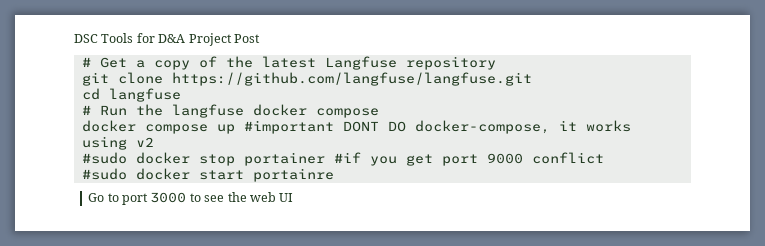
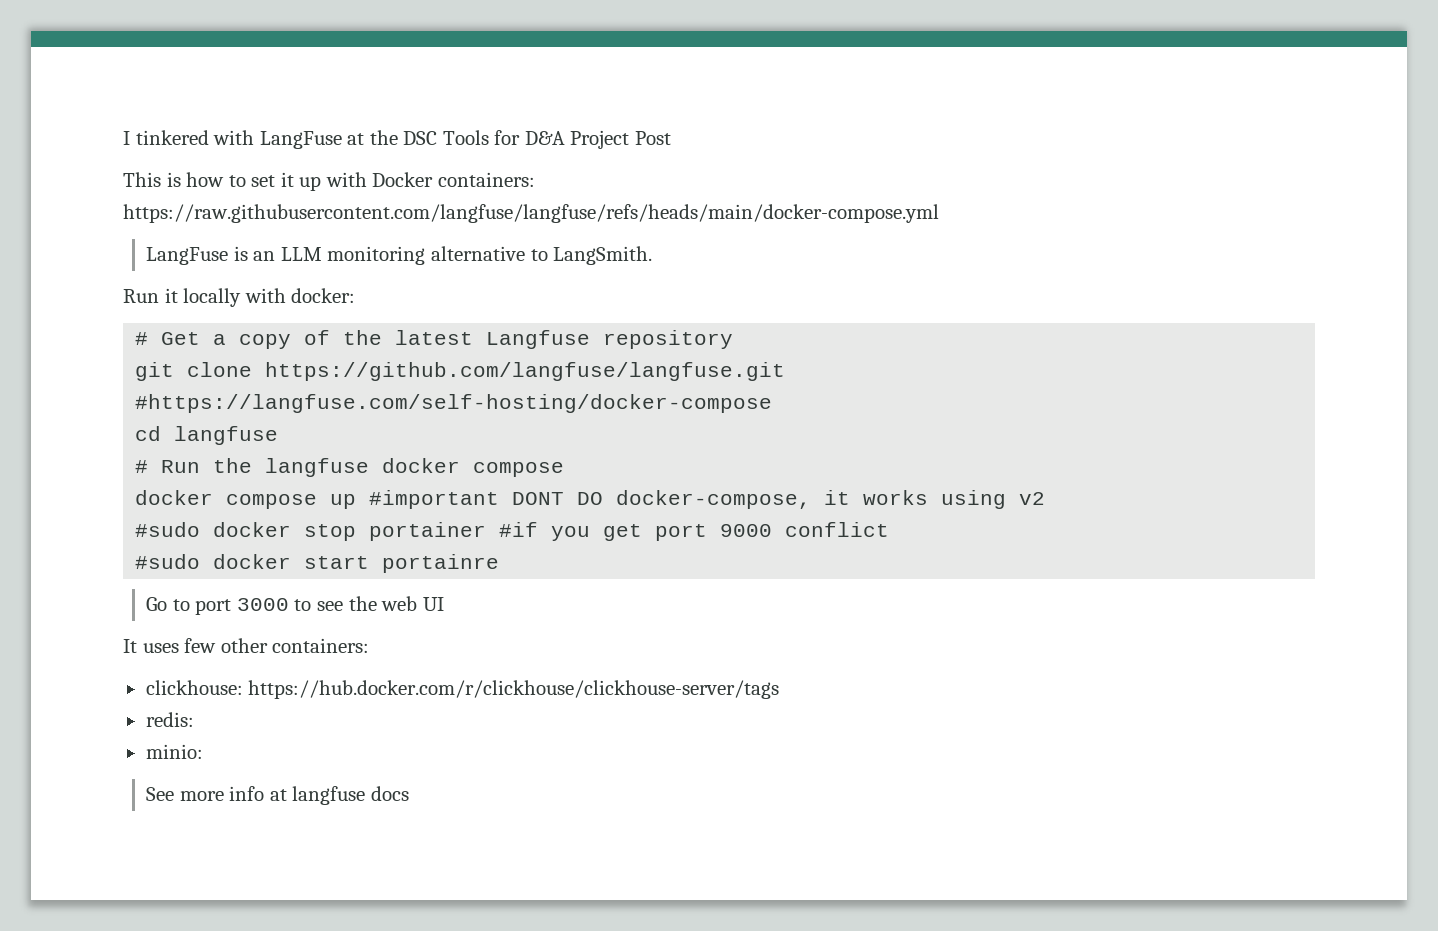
(74, 38) none -> [123,130,398,149] I tinkered with LangFuse at the
(260, 38) none -> [123,172,535,191] [123,204,939,223] [146,246,653,265] [123,288,356,307] // This is how to set it up with Docker containers: https://raw.githubusercontent.com/langfuse/langfuse/refs/heads/main/docker-compose.yml // LangFuse is an LLM monitoring alternative to LangSmith. // Run it locally with docker:
(532, 79) none -> [135,394,773,413] #https://langfuse.com/self-hosting/docker-compose
(294, 197) none -> [123,638,370,653] [145,680,780,699] [145,712,194,727] [145,744,203,759] [146,786,409,805] // It uses few other containers: // clickhouse: https://hub.docker.com/r/clickhouse/clickhouse-server/tags // redis: // minio: // See more info at langfuse docs

